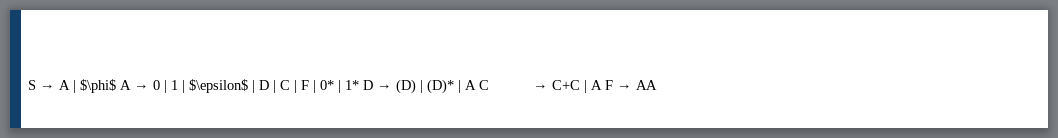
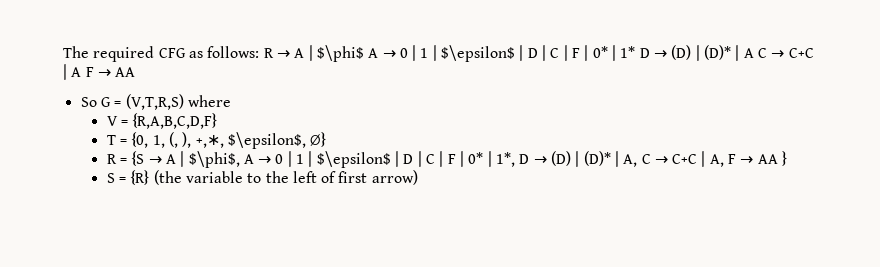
[28,80,36,90] S -> [63,46,274,62] The required CFG as follows: R
(657, 85) none -> [80,94,231,110] [106,113,218,129] [106,132,327,149] [106,151,788,168] [106,170,418,185] // So G = (V,T,R,S) where // V = {R,A,B,C,D,F} // T = {0, 1, (, ), +,∗, $\epsilon$, ∅} // R = {S → A | $\phi$, A → 0 | 1 | $\epsilon$ | D | C | F | 0* | 1*, D → (D) | (D)* | A, C → C+C | A, F → AA } // S = {R} (the variable to the left of first arrow)

